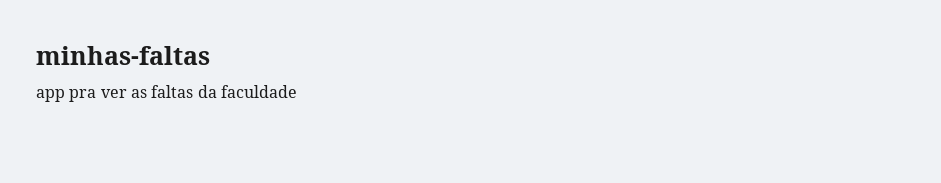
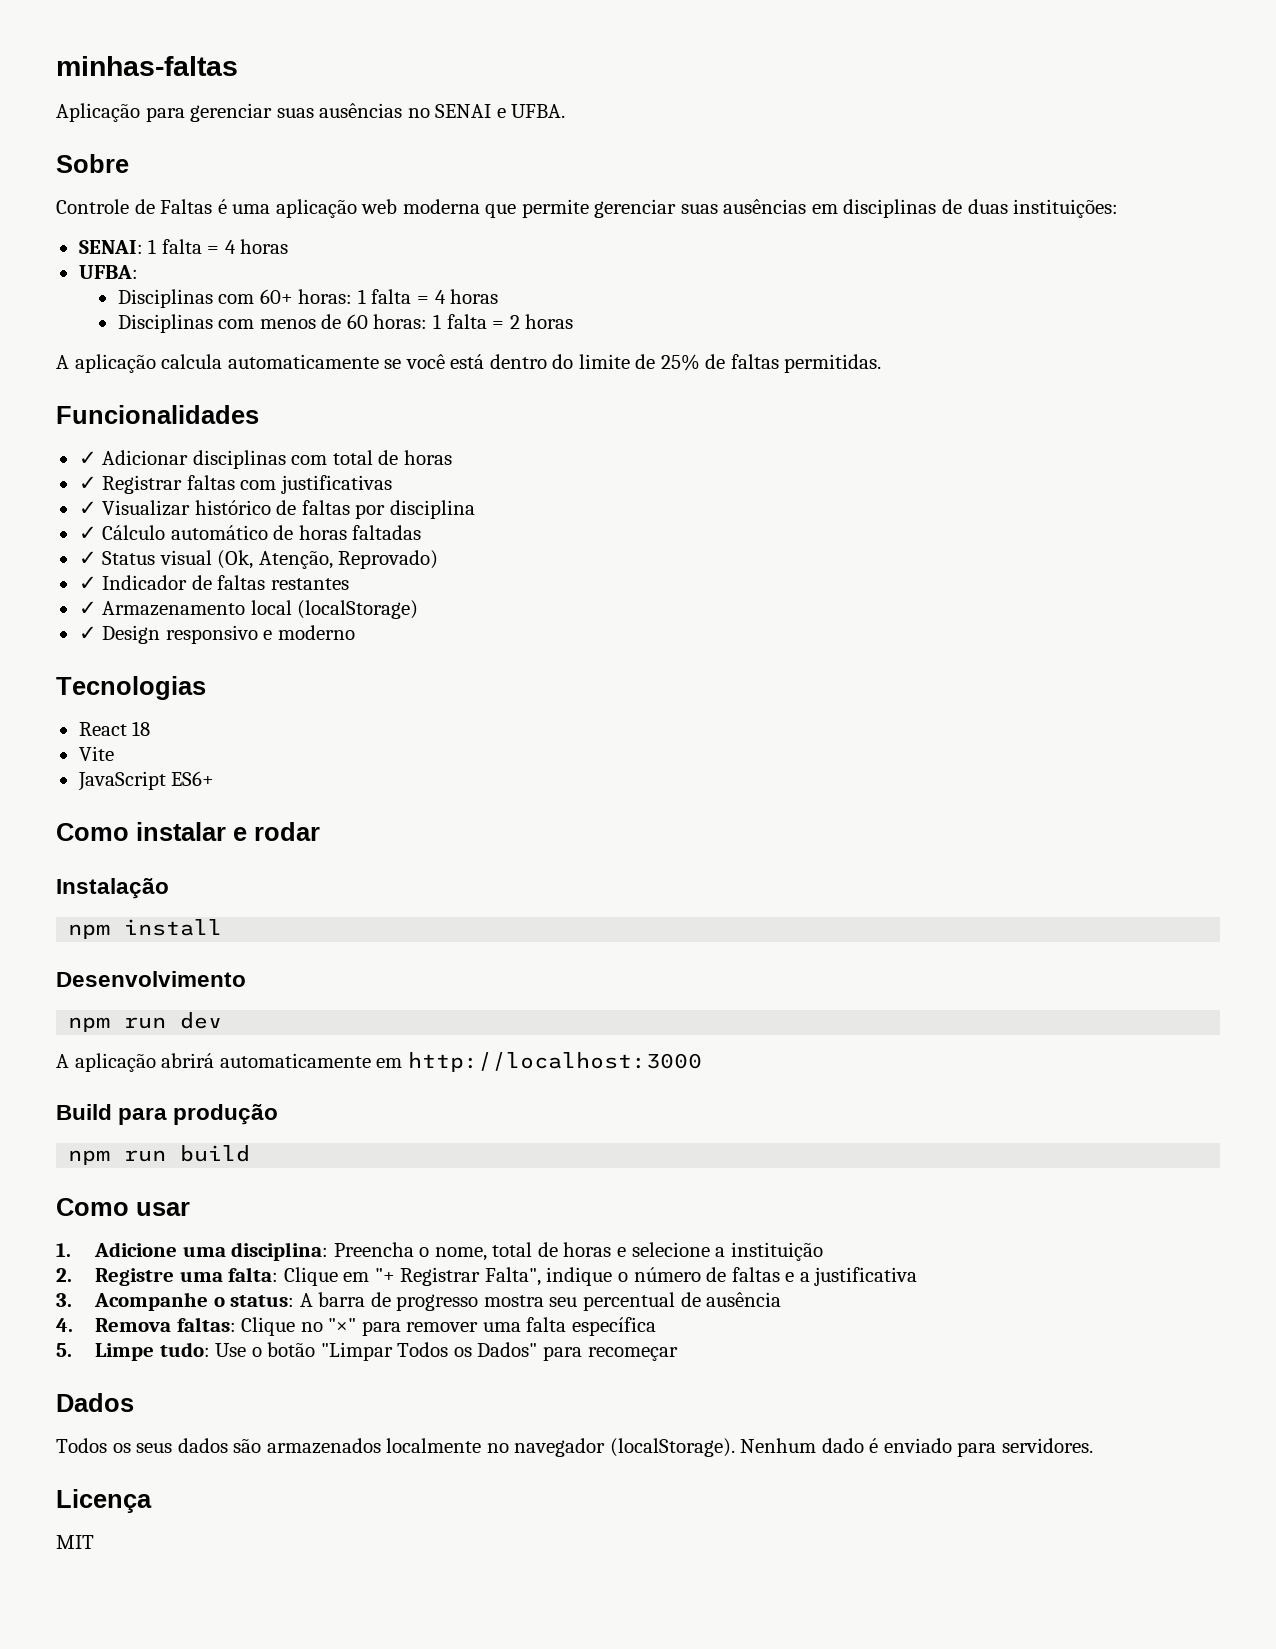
[36,85,297,102] app pra ver as faltas da faculdade -> [56,103,566,122] [56,154,129,173] [56,199,1119,218] [78,239,289,254] [78,265,138,279] [117,289,499,308] [117,314,574,333] [56,354,882,373] [56,405,259,424] [78,450,452,469] [78,475,392,494] [78,500,475,519] [78,525,422,540] [78,550,439,569] [78,575,349,590] [78,600,419,619] [78,625,355,644] [56,676,206,700] [78,721,151,736] [78,746,114,761] [77,771,215,791] [56,822,320,841] [56,878,169,899] [68,919,223,939] [56,971,246,987] [68,1012,223,1032] [56,1052,702,1072] [56,1104,279,1125] [68,1145,251,1165] [56,1198,190,1216] [56,1242,823,1261] [56,1267,918,1286] [56,1292,782,1311] [56,1317,657,1336] [56,1342,678,1361] [56,1393,134,1412] [56,1438,1094,1457] [56,1489,152,1513] [56,1535,94,1549] Aplicação para gerenciar suas ausências no SENAI e UFBA. // Sobre // Controle de Faltas é uma aplicação web moderna que permite gerenciar suas ausências em disciplinas de duas instituições: // SENAI: 1 falta = 4 horas // UFBA: // Disciplinas com 60+ horas: 1 falta = 4 horas // Disciplinas com menos de 60 horas: 1 falta = 2 horas // A aplicação calcula automaticamente se você está dentro do limite de 25% de faltas permitidas. // Funcionalidades // ✓ Adicionar disciplinas com total de horas // ✓ Registrar faltas com justificativas // ✓ Visualizar histórico de faltas por disciplina // ✓ Cálculo automático de horas faltadas // ✓ Status visual (Ok, Atenção, Reprovado) // ✓ Indicador de faltas restantes // ✓ Armazenamento local (localStorage) // ✓ Design responsivo e moderno // Tecnologias // React 18 // Vite // JavaScript ES6+ // Como instalar e rodar // Instalação // npm install // Desenvolvimento // npm run dev // A aplicação abrirá automaticamente em http://localhost:3000 // Build para produção // npm run build // Como usar // 1. Adicione uma disciplina: Preencha o nome, total de horas e selecione a instituição // 2. Registre uma falta: Clique em "+ Registrar Falta", indique o número de faltas e a justificativa // 3. Acompanhe o status: A barra de progresso mostra seu percentual de ausência // 4. Remova faltas: Clique no "×" para remover uma falta específica // 5. Limpe tudo: Use o botão "Limpar Todos os Dados" para recomeçar // Dados // Todos os seus dados são armazenados localmente no navegador (localStorage). Nenhum dado é enviado para servidores. // Licença // MIT

